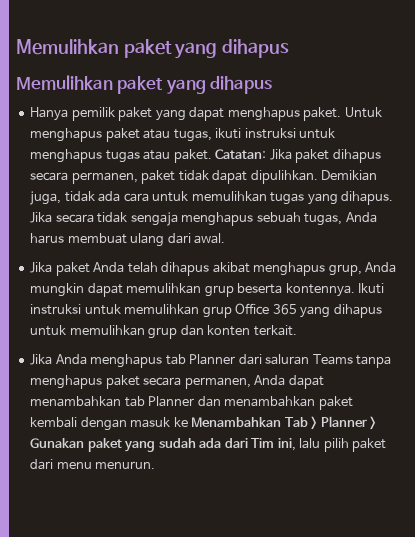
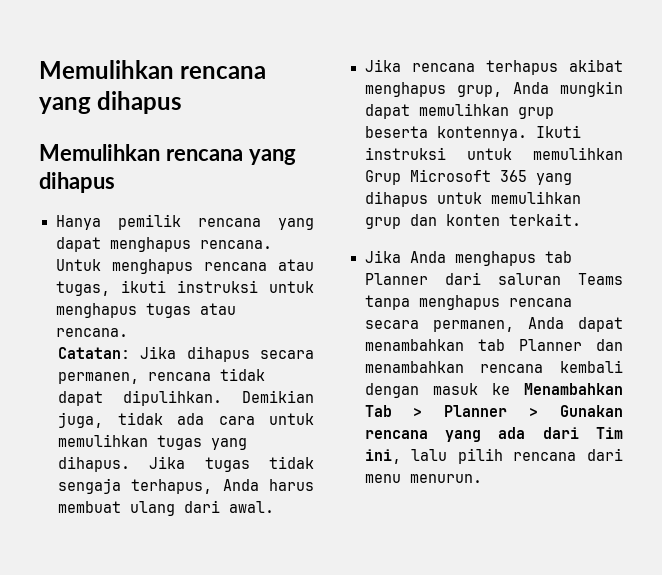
[16,39,172,58] Memulihkan paket -> [39,60,267,79] Memulihkan rencana
[117,76,164,94] paket -> [165,149,243,161] rencana
[118,107,153,121] paket -> [197,218,261,227] rencana
[303,107,342,121] paket. -> [199,240,272,249] rencana.
[105,128,140,142] paket -> [203,262,267,271] rencana
[173,149,212,163] paket. -> [55,328,128,337] rencana. //
[295,149,330,163] paket -> (177, 352) none
[141,170,176,184] paket -> [148,372,212,381] rencana
[55,214,94,223] secara -> [204,457,250,472] tugas
[181,212,343,226] menghapus sebuah tugas, -> [131,479,213,494] terhapus,
[55,262,210,276] paket Anda telah dihapus -> [411,60,558,75] rencana terhapus
[202,303,270,318] grup Office -> [364,169,491,185] Grup Microsoft
[105,375,140,389] paket -> [508,298,572,307] rencana
[318,396,353,410] paket -> [480,364,544,373] rencana
[87,438,196,452] paket yang sudah -> [364,430,481,442] rencana yang
[352,438,387,452] paket -> [513,452,577,461] rencana

